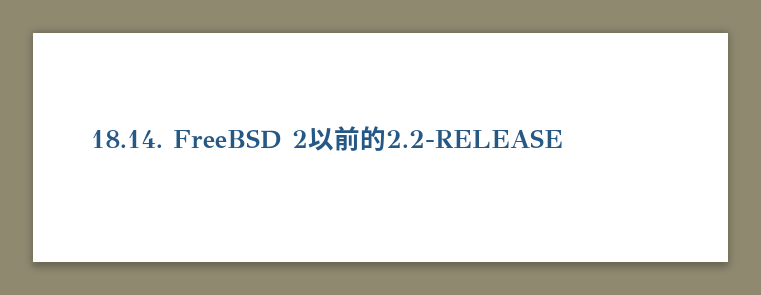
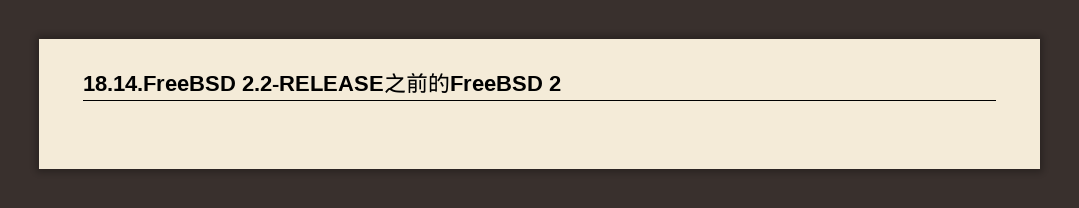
[91,126,563,151] 18.14. FreeBSD 2以前的2.2-RELEASE -> [83,72,561,94] 18.14.FreeBSD 2.2-RELEASE之前的FreeBSD 2

